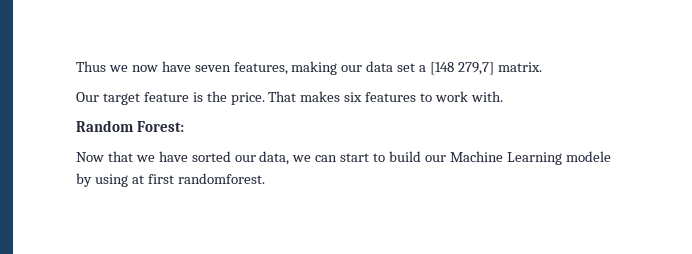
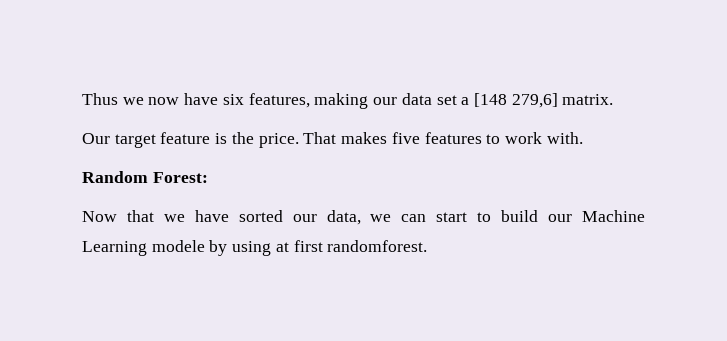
[194,65,231,72] seven -> [222,94,244,105] six
[457,62,494,75] 279,7] -> [511,93,558,108] 279,6]
[344,92,363,102] six -> [391,132,420,144] five

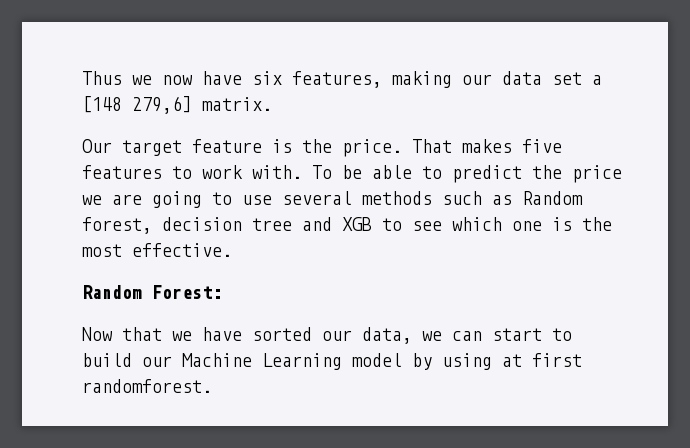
(583, 138) none -> [312,165,622,183] [82,191,583,208] [82,217,612,234] [82,243,232,257] To be able to predict the price we are going to use several methods such as Random forest, decision tree and XGB to see which one is the most effective.
[151,240,205,252] modele -> [352,353,402,367] model

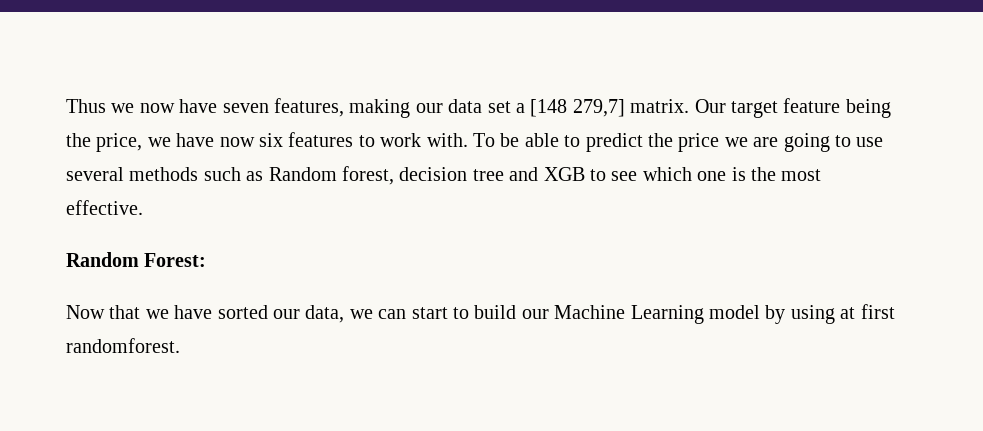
[252,71,282,85] six -> [222,103,269,113] seven
[132,96,192,114] 279,6] -> [572,99,625,117] 279,7]
(272, 104) // -> (690, 106) none
[272,139,562,157] is the price. That makes five -> [845,99,891,118] [66,133,283,152] being the price, we have now six

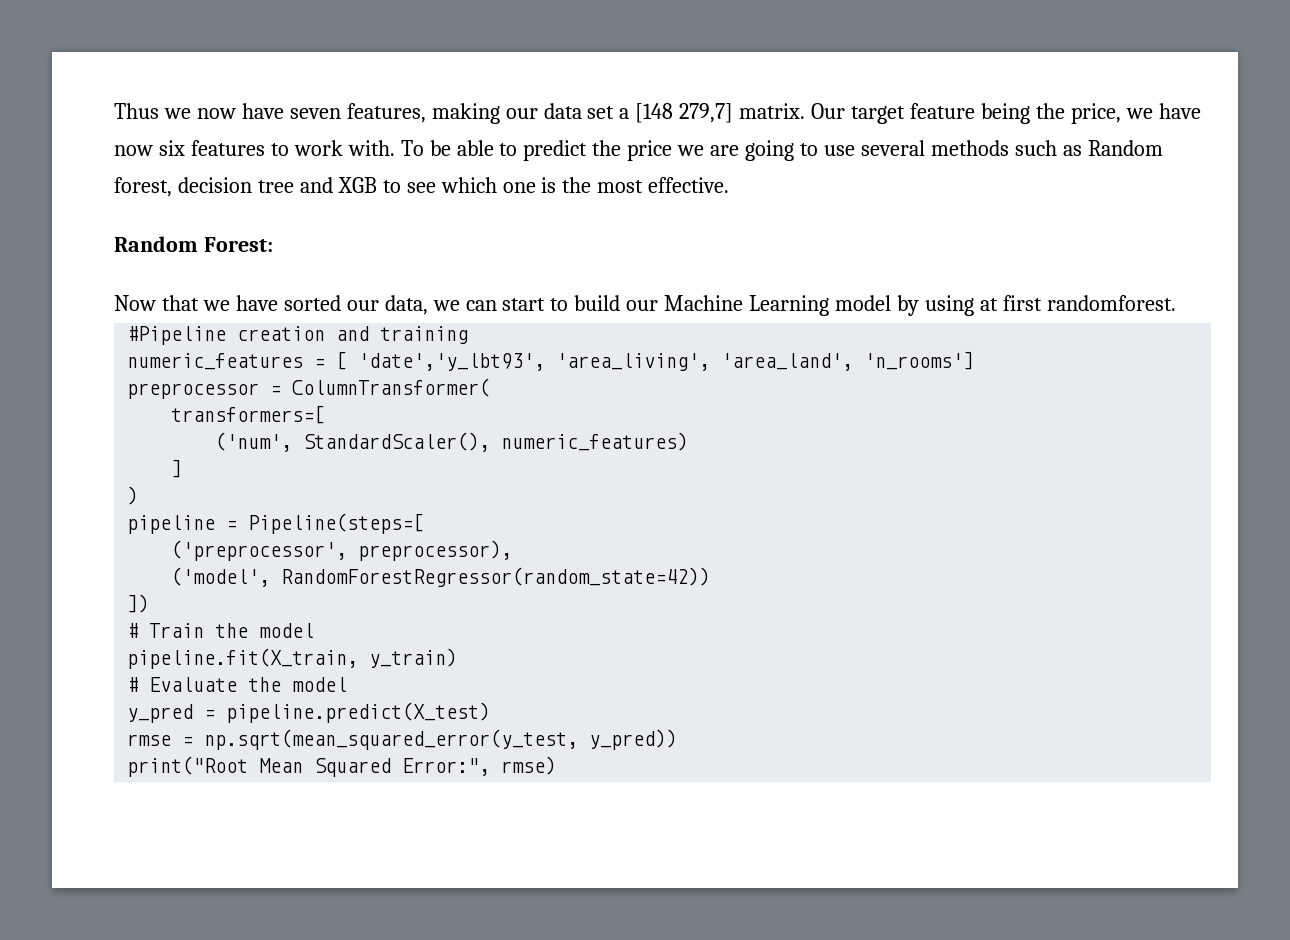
(180, 345) none -> [127,326,469,345] [127,351,975,371] [127,378,491,399] [171,405,326,424] [215,432,689,452] [171,459,183,478] [127,486,139,505] [127,513,425,534] [171,540,513,561] [171,567,711,587] [127,594,150,613] [127,623,315,638] [127,648,458,669] [127,677,348,692] [127,702,491,723] [127,729,678,750] [127,756,557,777] // #Pipeline creation and training // numeric_features = [ 'date','y_lbt93', 'area_living', 'area_land', 'n_rooms'] // preprocessor = ColumnTransformer( // transformers=[ // ('num', StandardScaler(), numeric_features) // ] // ) // pipeline = Pipeline(steps=[ // ('preprocessor', preprocessor), // ('model', RandomForestRegressor(random_state=42)) // ]) // # Train the model // pipeline.fit(X_train, y_train) // # Evaluate the model // y_pred = pipeline.predict(X_test) // rmse = np.sqrt(mean_squared_error(y_test, y_pred)) // print("Root Mean Squared Error:", rmse)

